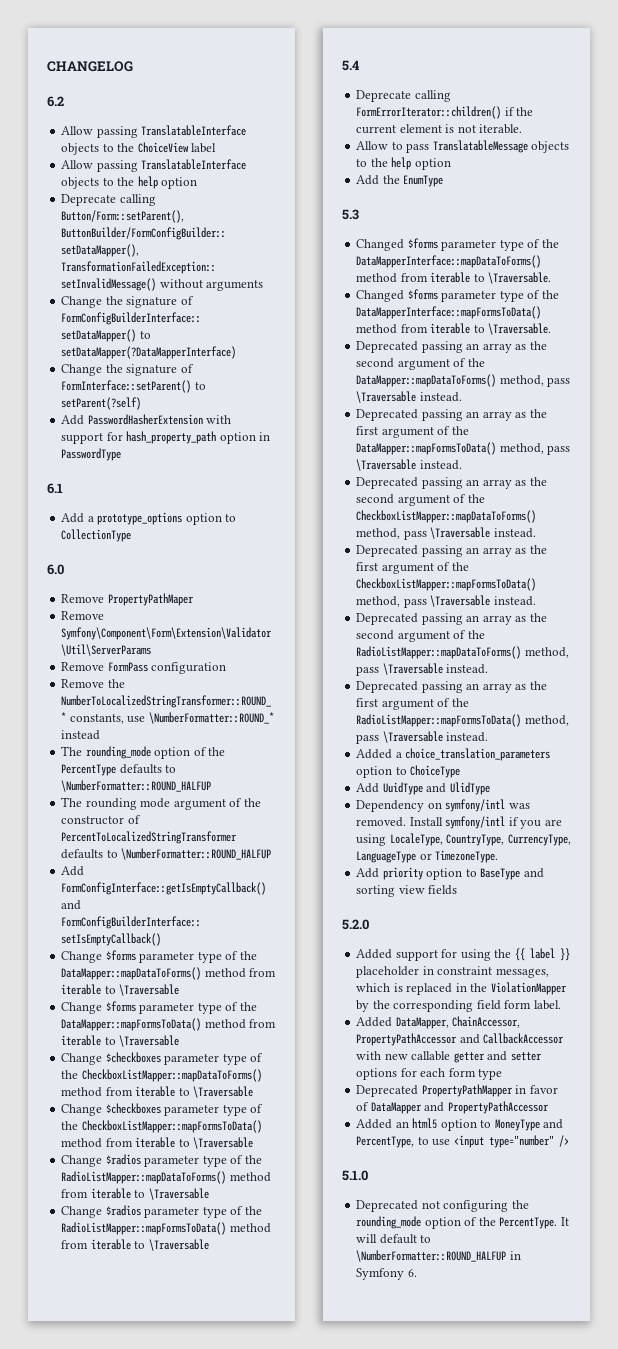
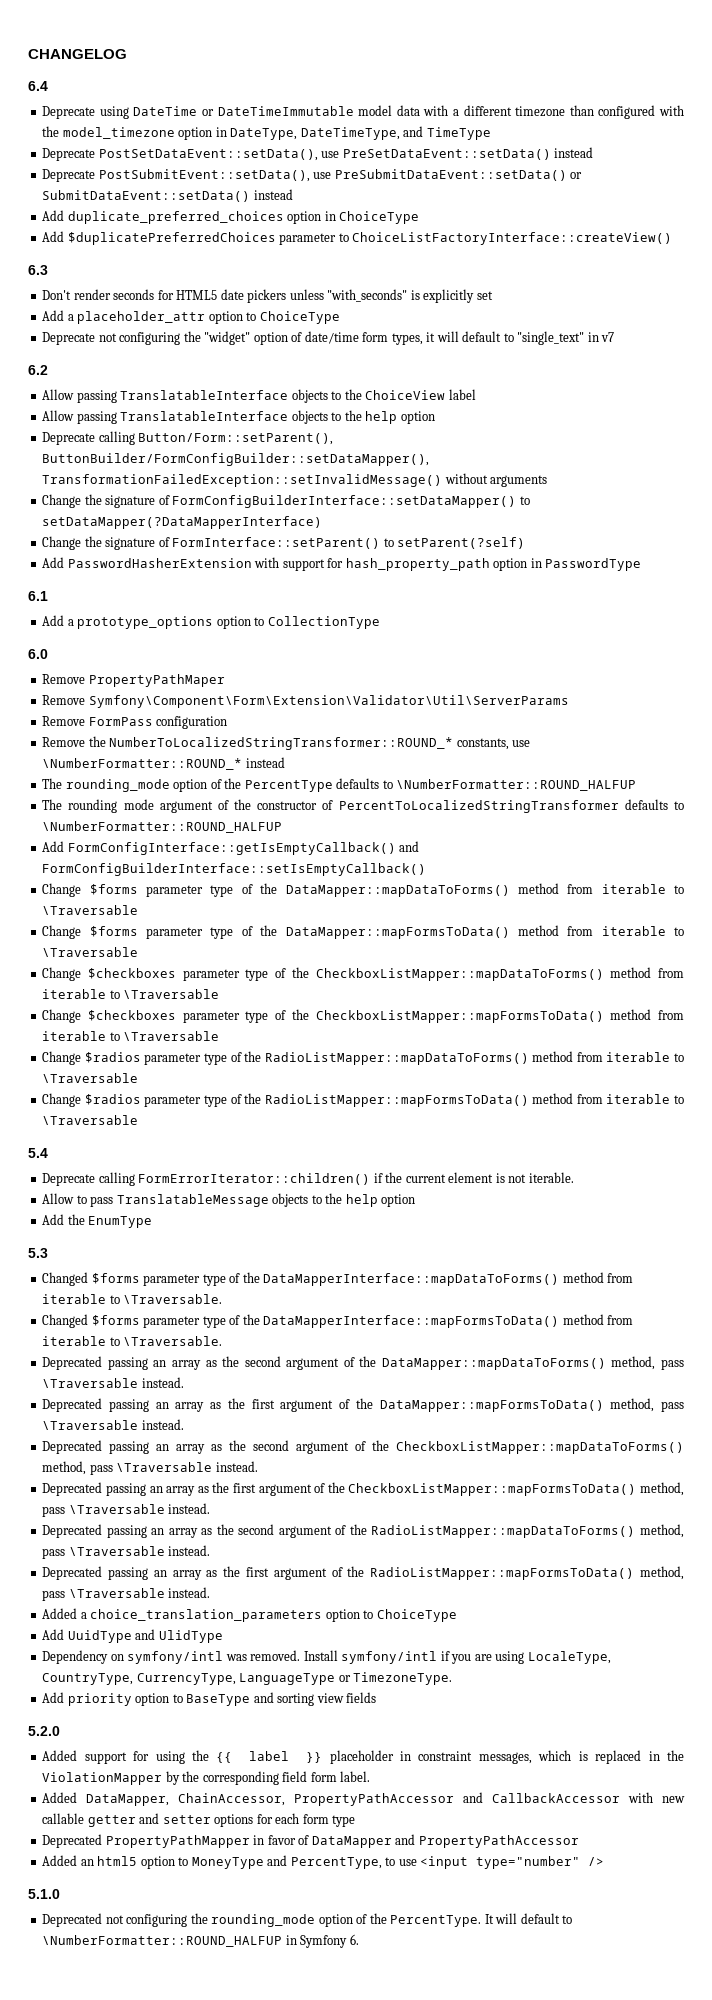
(133, 66) none -> [28,81,48,91] [42,105,685,119] [42,126,491,140] [42,147,594,161] [42,169,583,182] [42,189,293,202] [42,210,420,224] [42,231,673,245] [28,265,48,275] [42,289,493,303] [42,310,340,324] [42,331,615,345] // 6.4 // Deprecate using DateTime or DateTimeImmutable model data with a different timezone than configured with the model_timezone option in DateType, DateTimeType, and TimeType // Deprecate PostSetDataEvent::setData(), use PreSetDataEvent::setData() instead // Deprecate PostSubmitEvent::setData(), use PreSubmitDataEvent::setData() or SubmitDataEvent::setData() instead // Add duplicate_preferred_choices option in ChoiceType // Add $duplicatePreferredChoices parameter to ChoiceListFactoryInterface::createView() // 6.3 // Don't render seconds for HTML5 date pickers unless "with_seconds" is explicitly set // Add a placeholder_attr option to ChoiceType // Deprecate not configuring the "widget" option of date/time form types, it will default to "single_text" in v7

